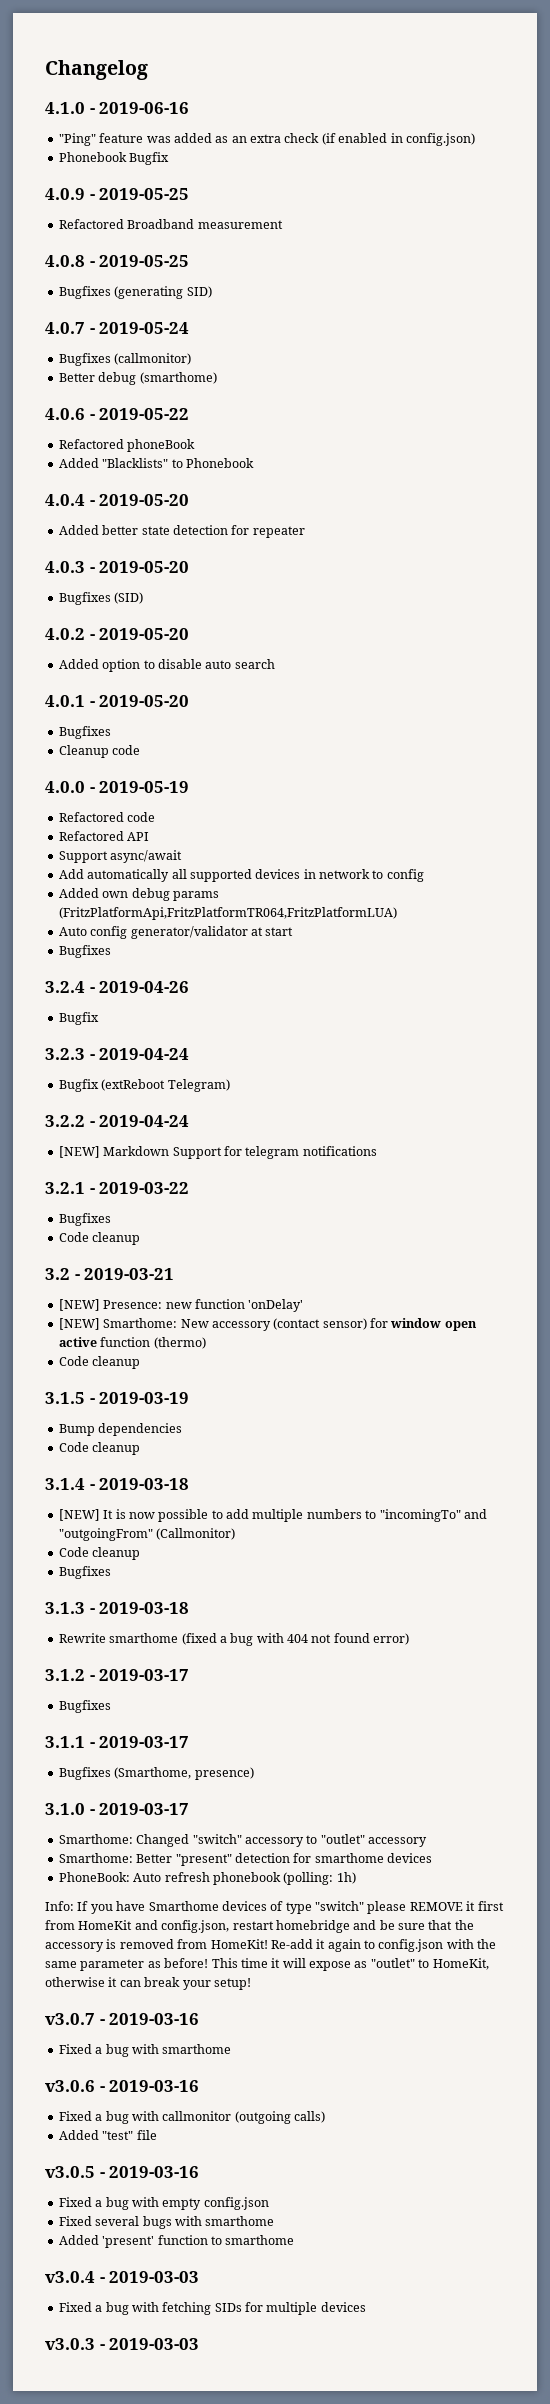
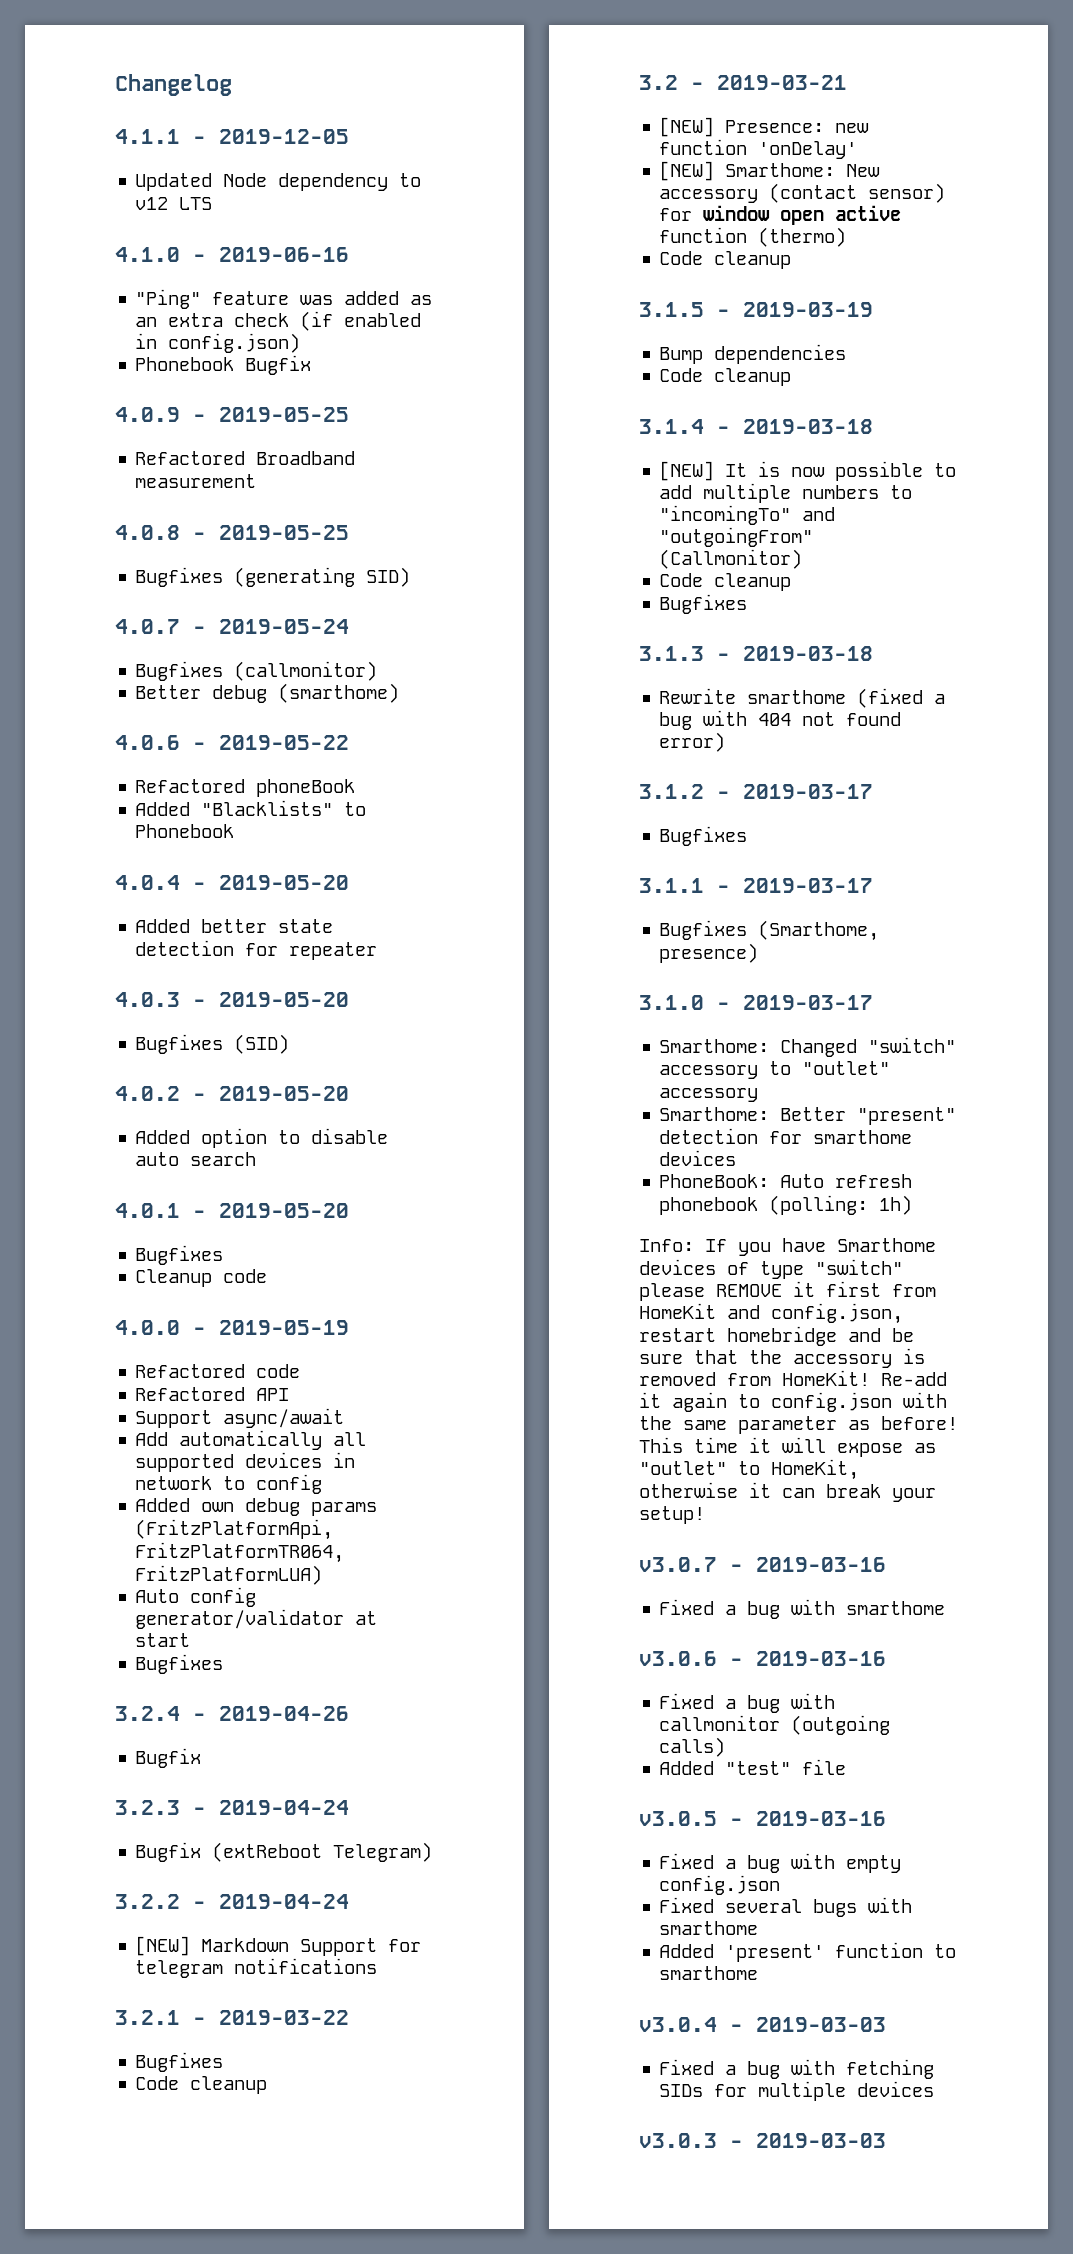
(148, 70) none -> [115,129,349,144] [135,173,422,191] [135,197,213,210] // 4.1.1 - 2019-12-05 // Updated Node dependency to v12 LTS

